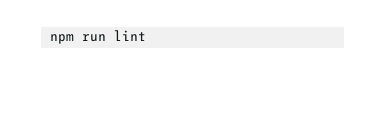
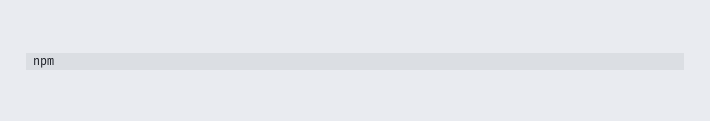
[81,30,146,42] run lint -> (54, 63) none

